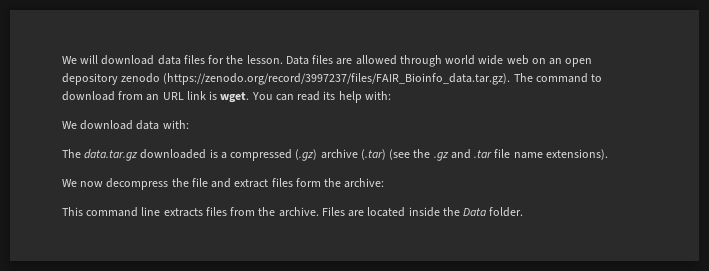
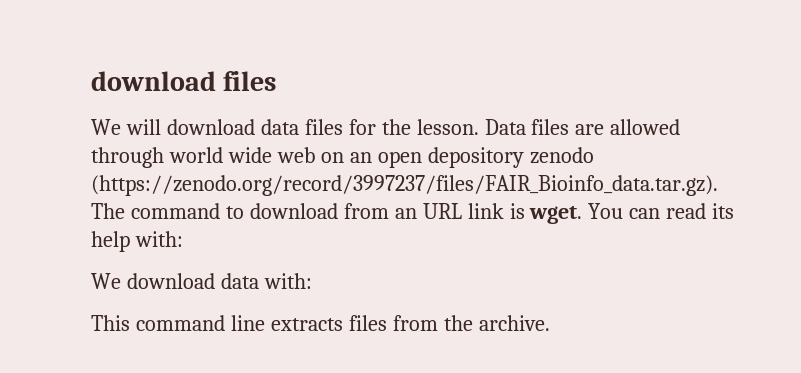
(62, 60) none -> [91,71,277,91] download files //
[62,149,608,161] [62,178,385,190] // The data.tar.gz downloaded is a compressed (.gz) archive (.tar) (see the .gz and .tar file name extensions). // We now decompress the file and extract files form the archive: -> (312, 281) none
[321,207,524,217] Files are located inside the Data folder. -> (550, 323) none

